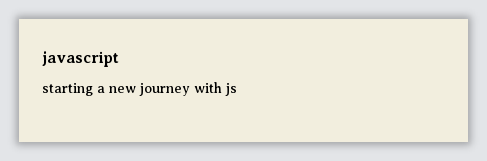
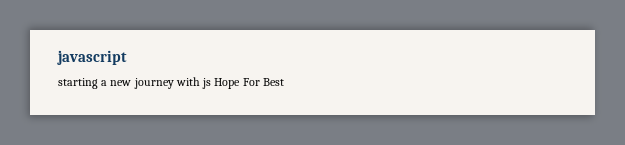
(237, 89) none -> [214,78,284,89] Hope For Best

